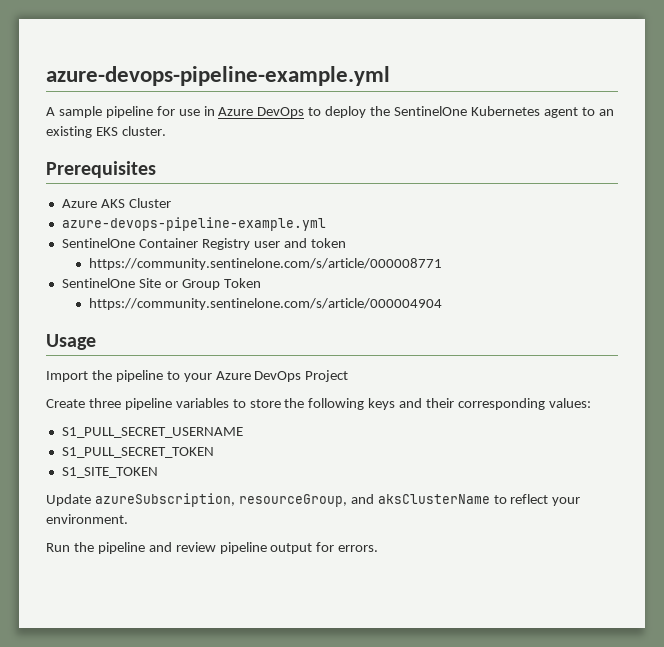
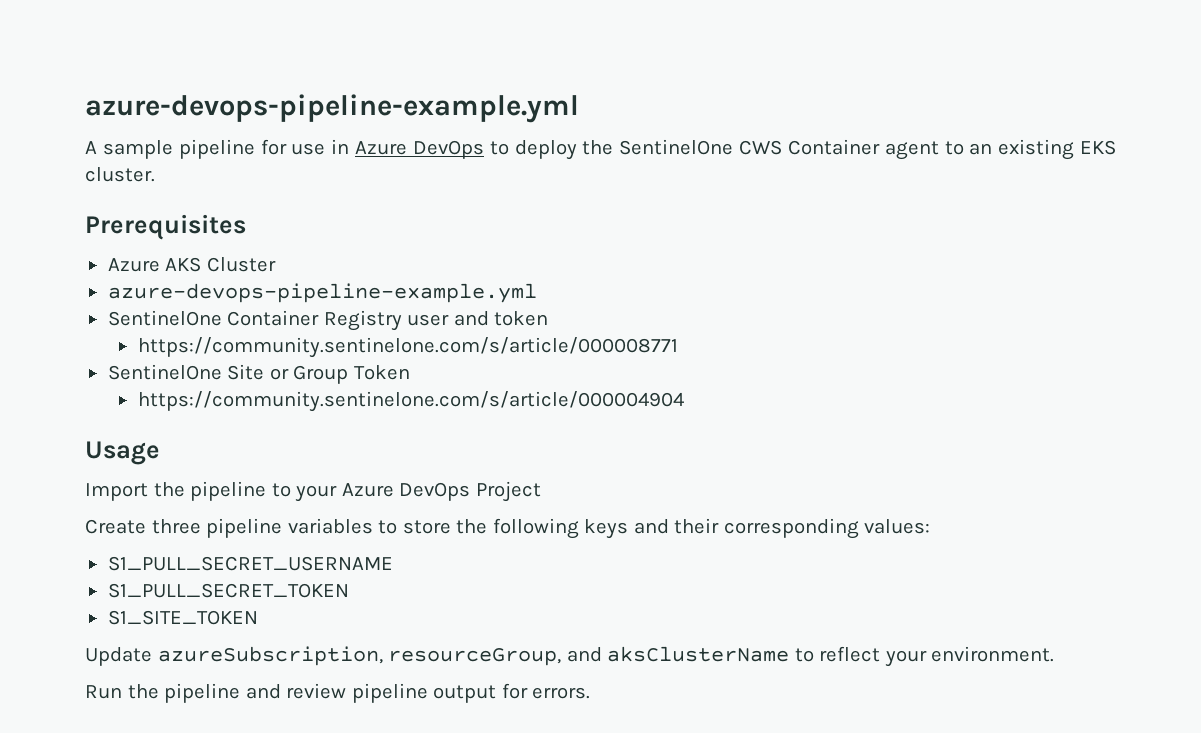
[470,106,540,116] Kubernetes -> [739,139,880,155] CWS Container

